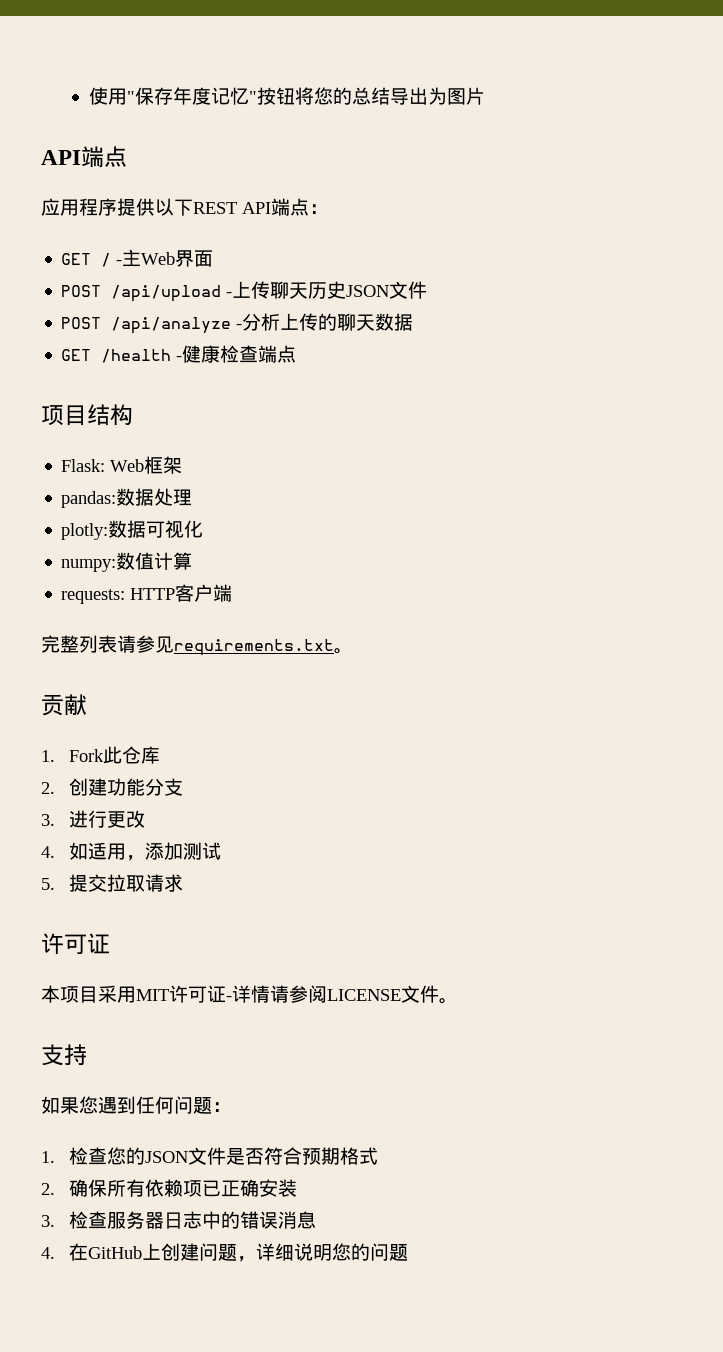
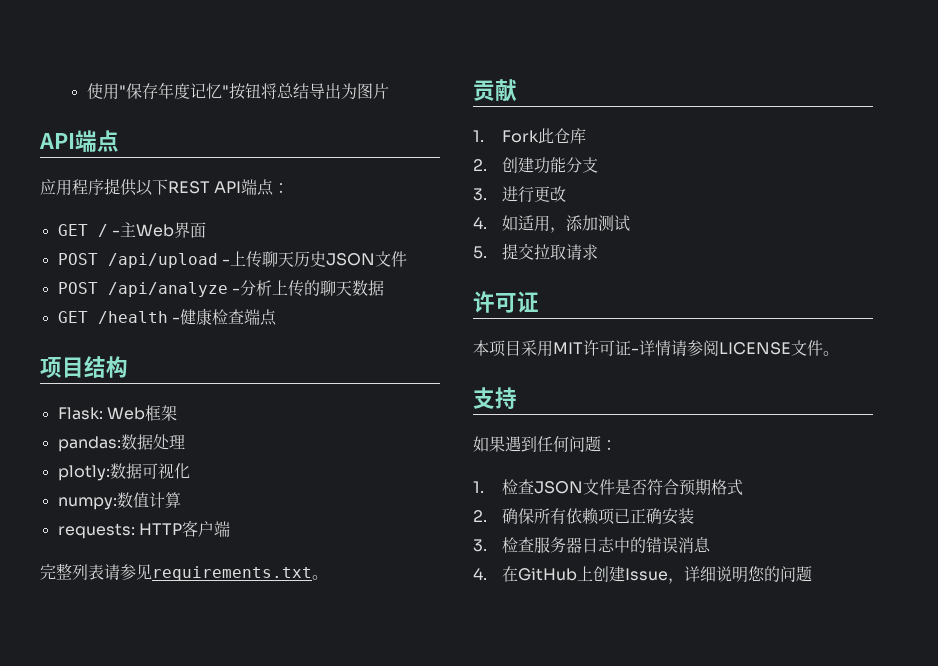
[314,87,353,105] 您的 -> (277, 91) none
[79,1096,98,1114] 您 -> (505, 444) none
[106,1147,145,1165] 您的 -> (535, 486) none
[198,1243,237,1261] 问题 -> [625,568,669,581] Issue

